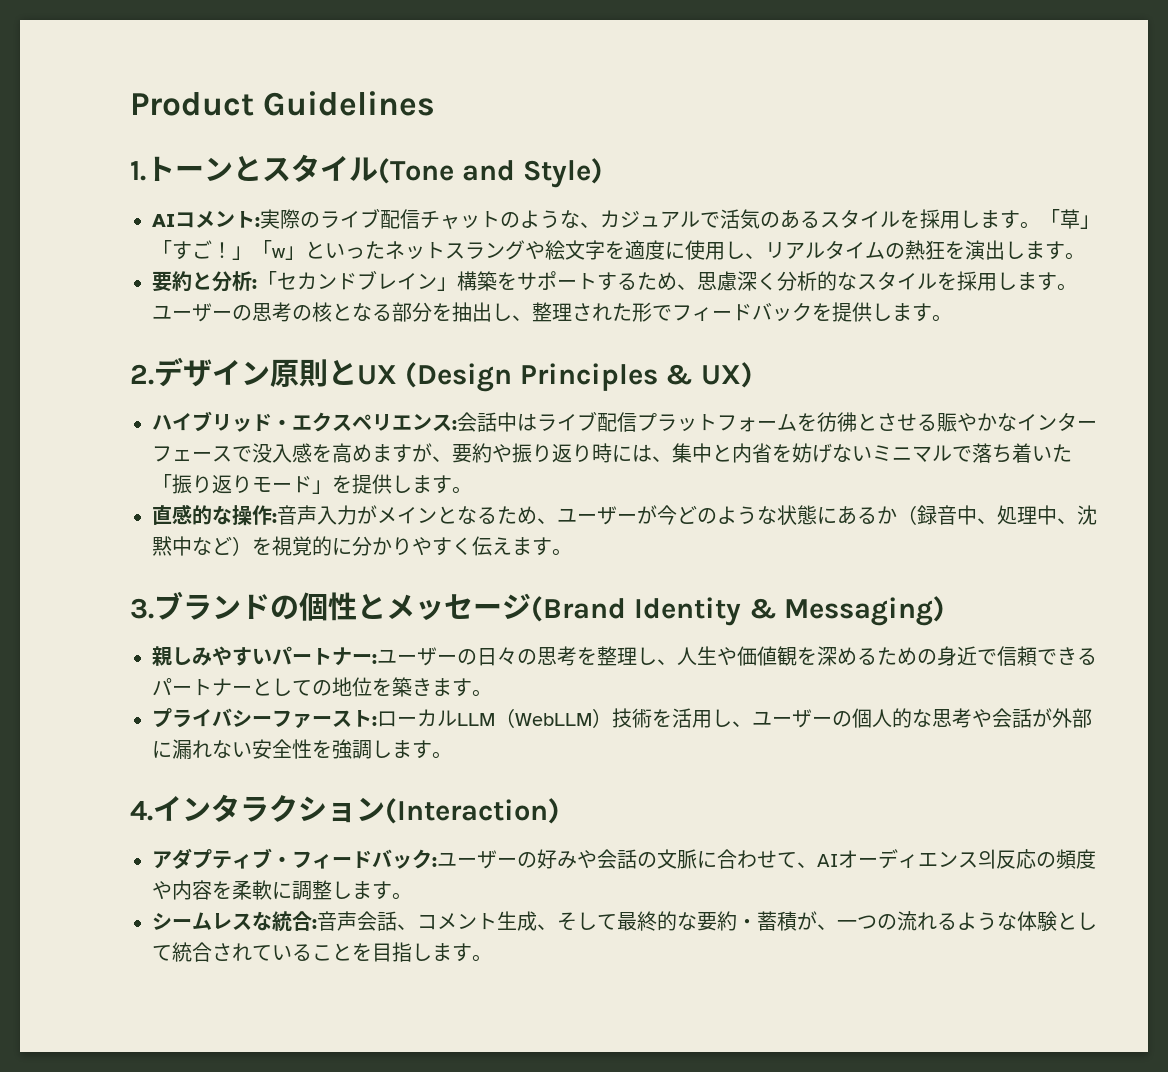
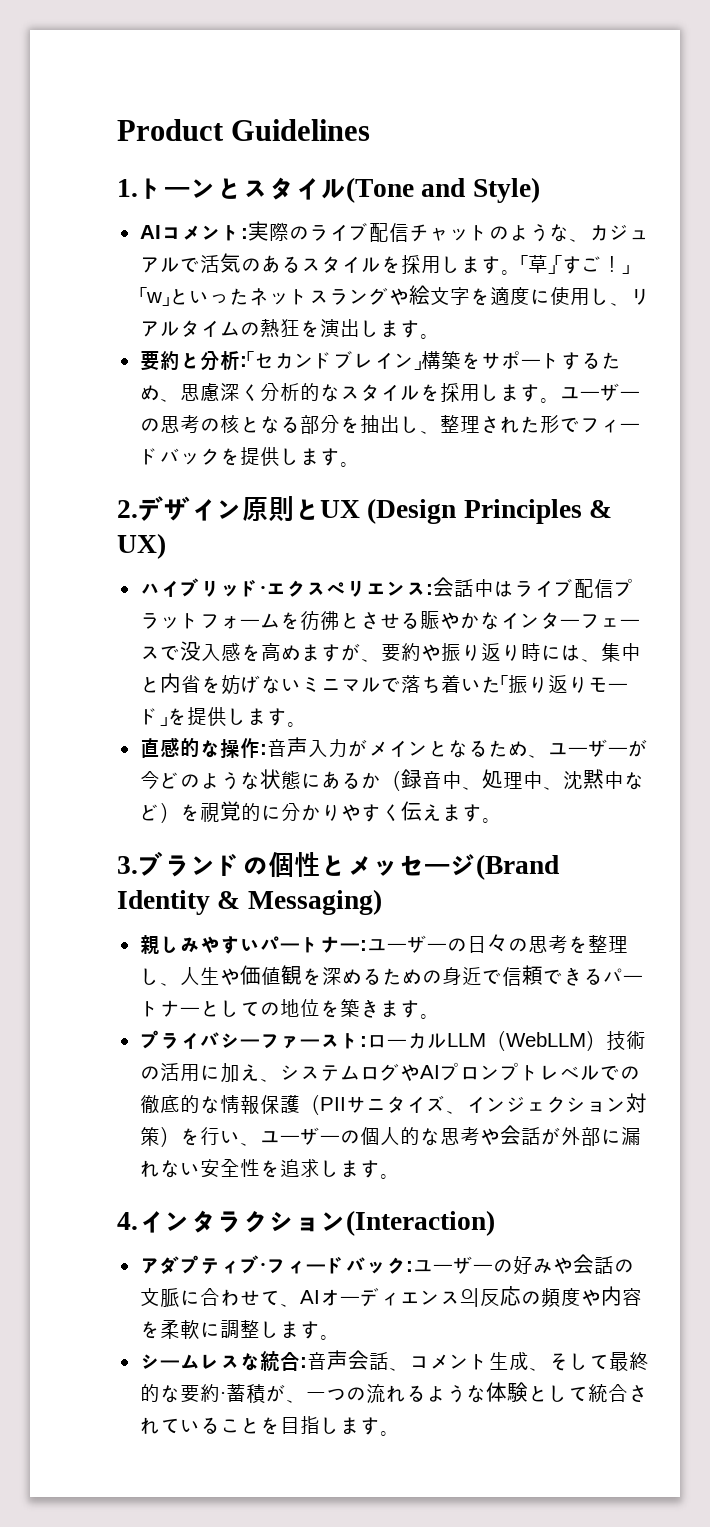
[652,708,732,728] を活用し -> [139,1062,640,1082] [139,1093,647,1115] [139,1127,240,1147] の活用に加え、システムログやAIプロンプトレベルでの徹底的な情報保護（PIIサニタイズ、インジェクション対策）を行い
[332,739,372,759] 強調 -> [279,1159,320,1177] 追求

